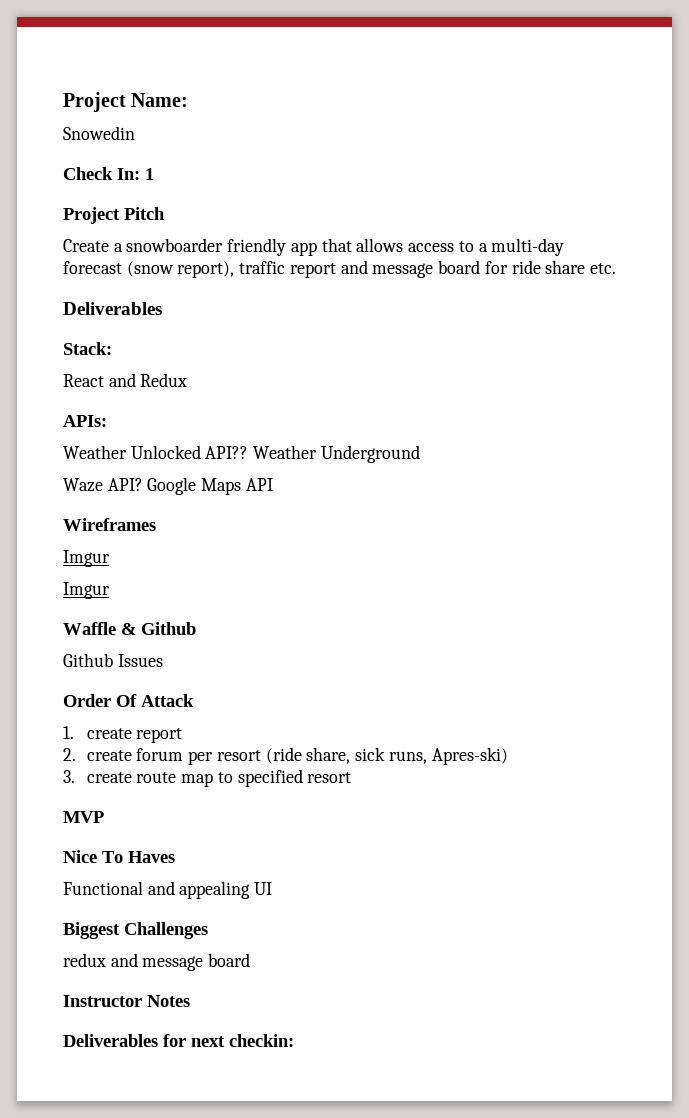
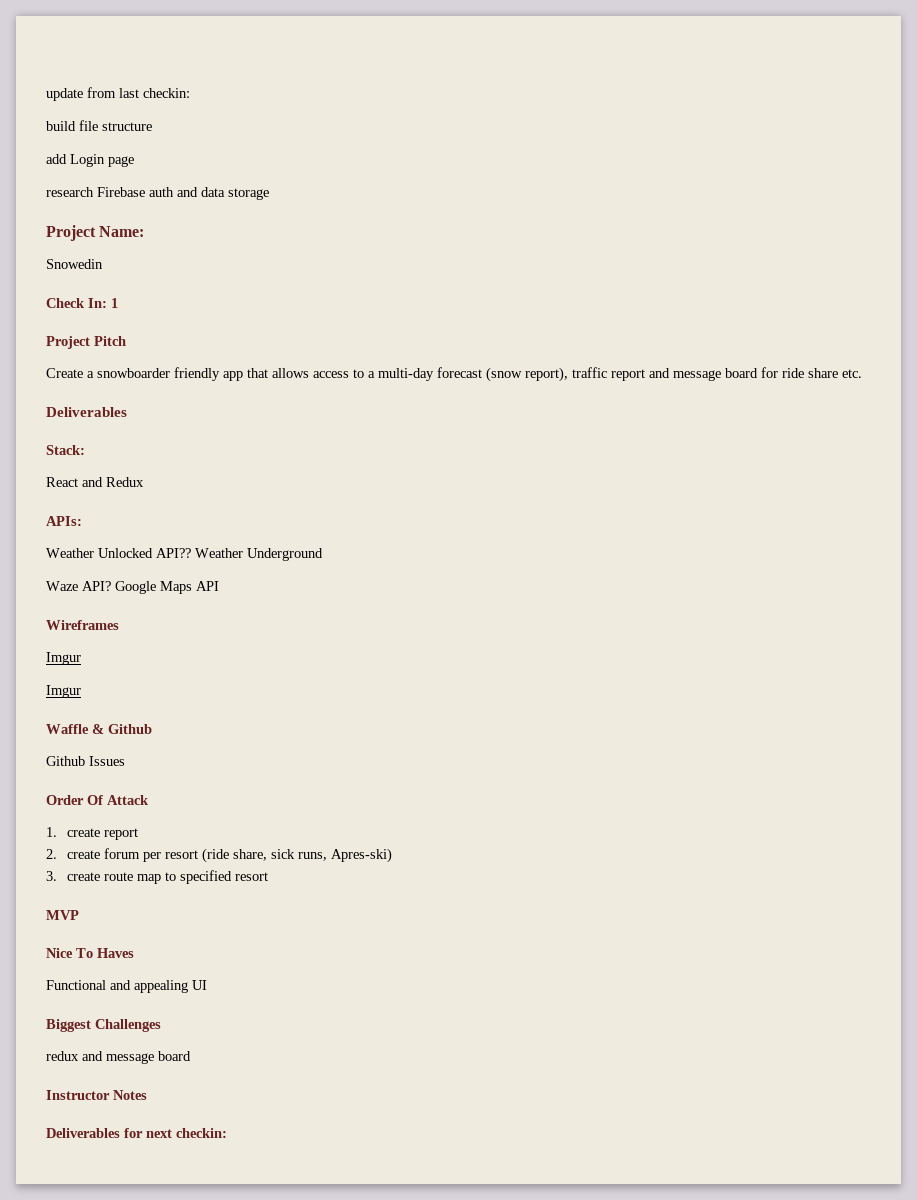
(63, 102) none -> [46,87,190,101] [46,120,152,131] [46,154,134,167] [46,187,269,200] update from last checkin: // build file structure // add Login page // research Firebase auth and data storage //

